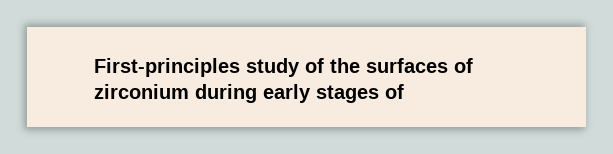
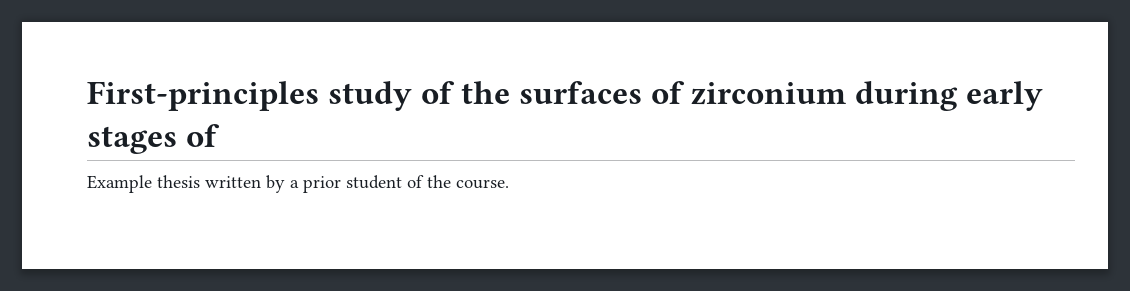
(404, 91) none -> [87,175,509,193] // Example thesis written by a prior student of the course.

